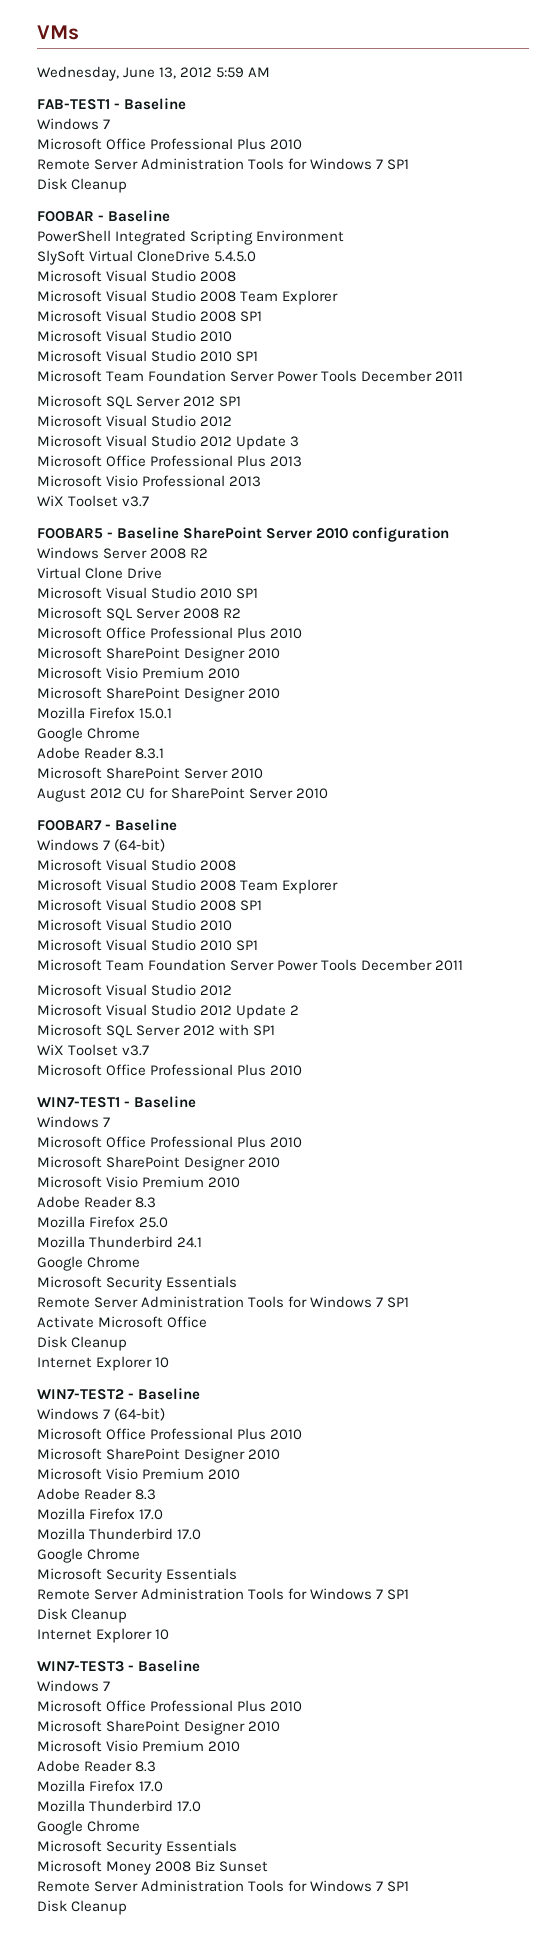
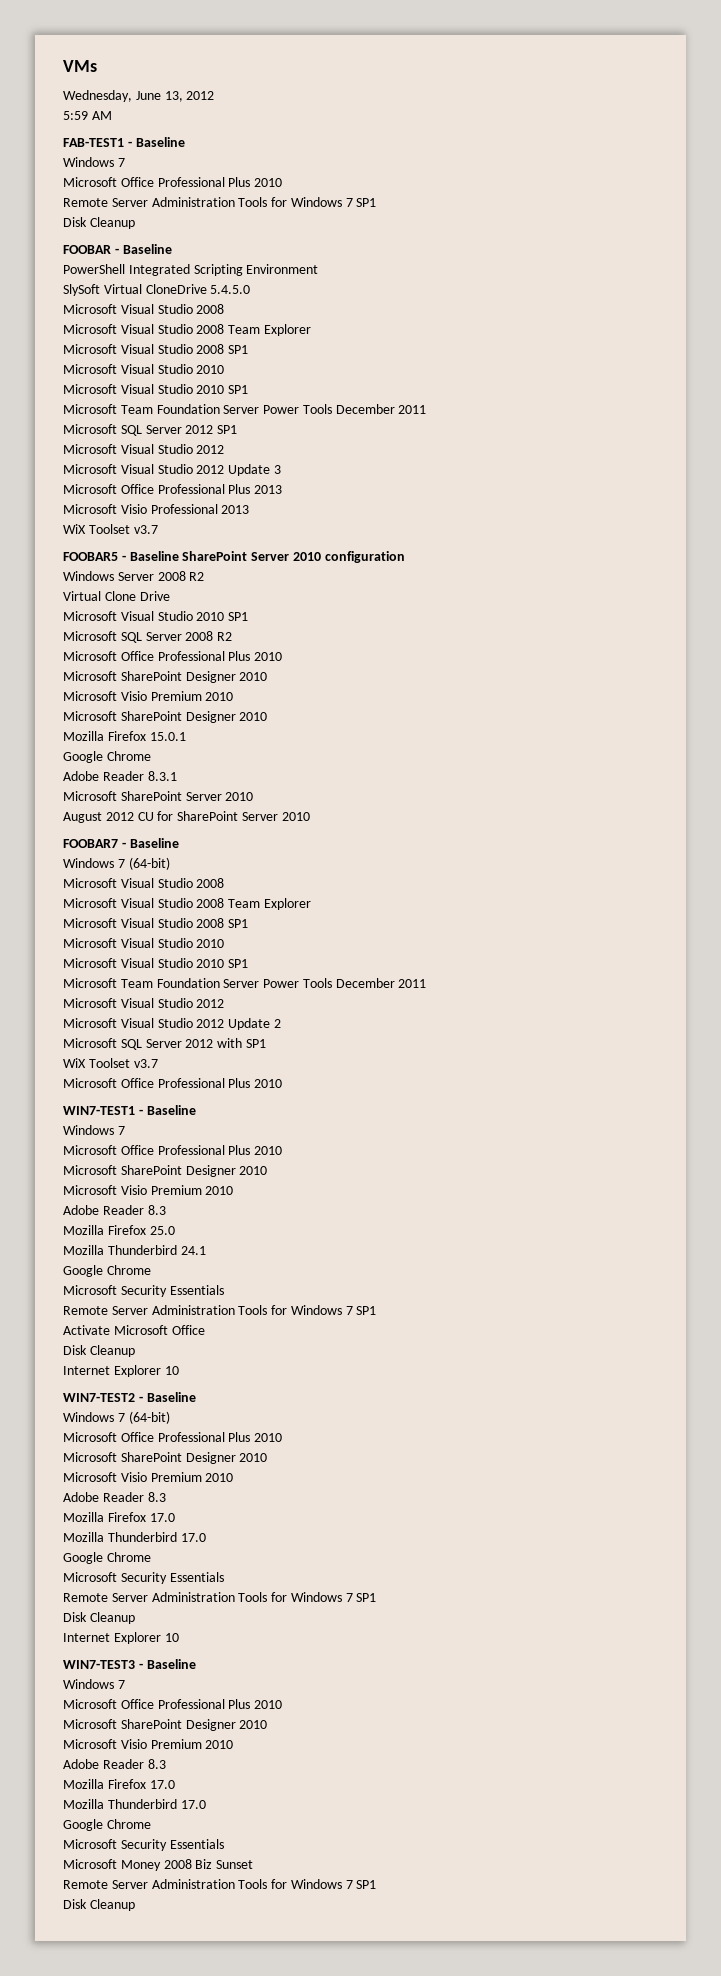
(213, 72) none -> (215, 95) //

